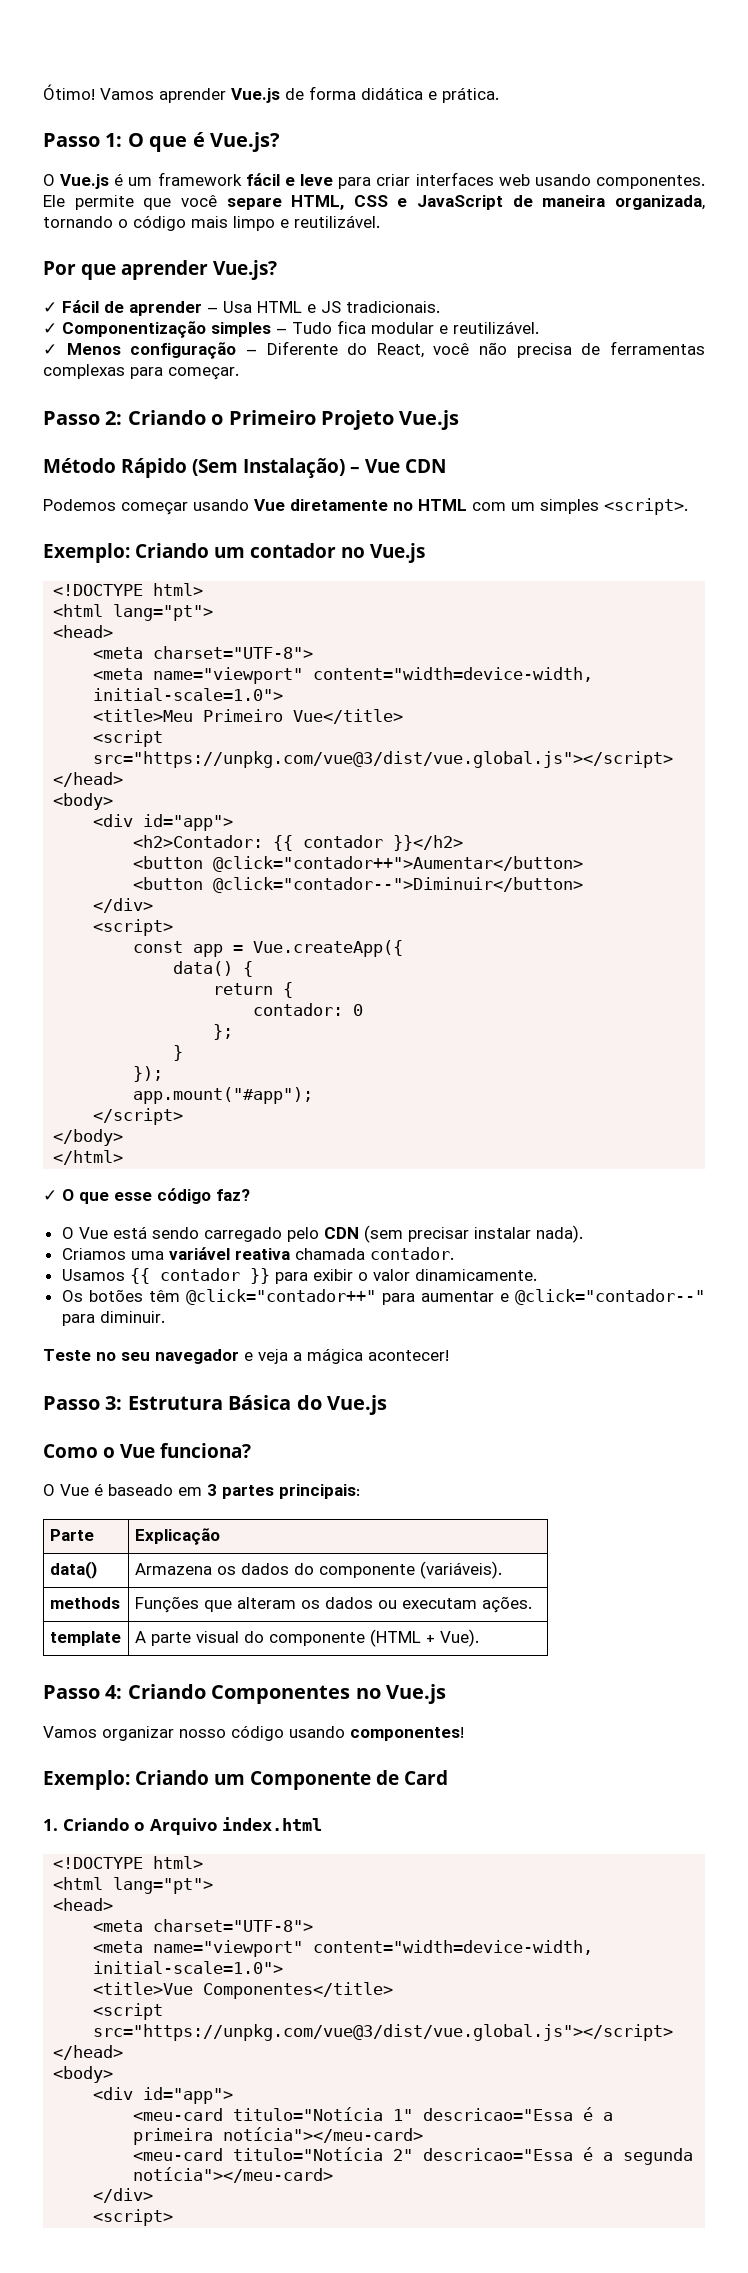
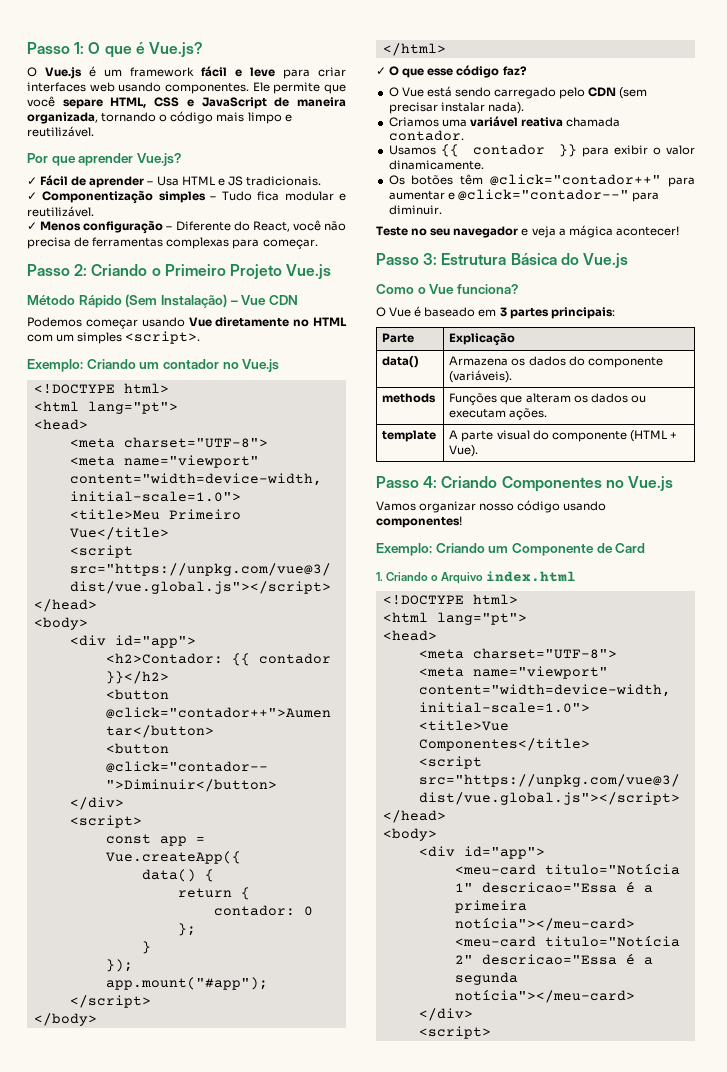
[43,84,499,103] Ótimo! Vamos aprender Vue.js de forma didática e prática. // -> (27, 48) none

